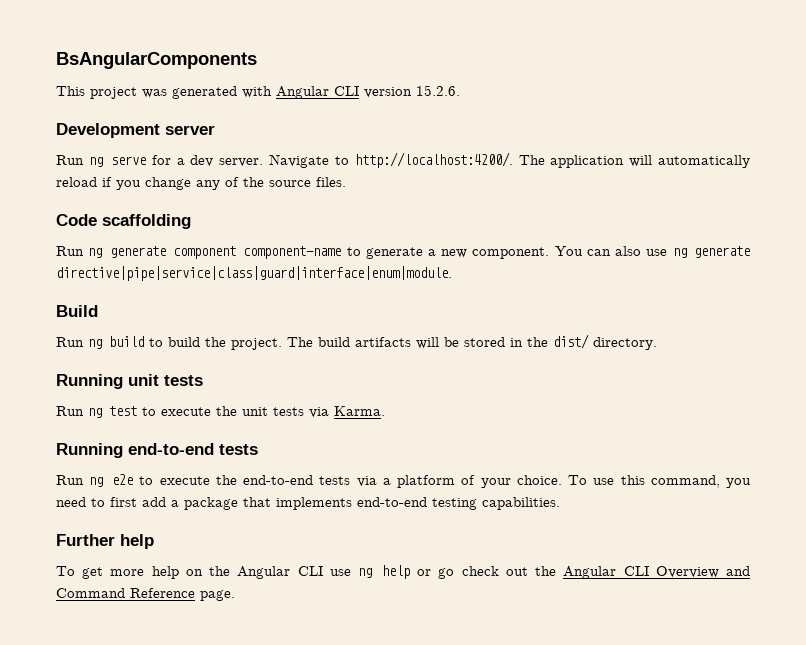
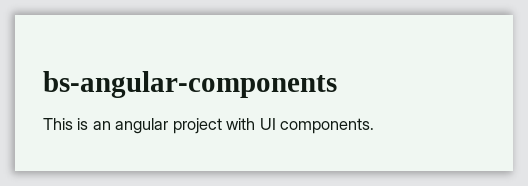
[56,52,257,69] BsAngularComponents -> [43,71,337,98] bs-angular-components
[90,85,460,99] [56,123,215,138] [56,152,750,168] [56,177,346,190] [56,214,191,229] [56,246,750,259] [56,266,452,281] [56,305,98,317] [56,334,657,350] [56,374,203,389] [56,406,385,418] [56,443,258,458] [56,474,751,488] [56,497,560,510] [56,534,154,549] [56,565,750,579] [56,588,235,601] project was generated with Angular CLI version 15.2.6. // Development server // Run ng serve for a dev server. Navigate to http://localhost:4200/. The application will automatically reload if you change any of the source files. // Code scaffolding // Run ng generate component component-name to generate a new component. You can also use ng generate directive|pipe|service|class|guard|interface|enum|module. // Build // Run ng build to build the project. The build artifacts will be stored in the dist/ directory. // Running unit tests // Run ng test to execute the unit tests via Karma. // Running end-to-end tests // Run ng e2e to execute the end-to-end tests via a platform of your choice. To use this command, you need to first add a package that implements end-to-end testing capabilities. // Further help // To get more help on the Angular CLI use ng help or go check out the Angular CLI Overview and Command Reference page. -> [77,118,375,134] is an angular project with UI components.

